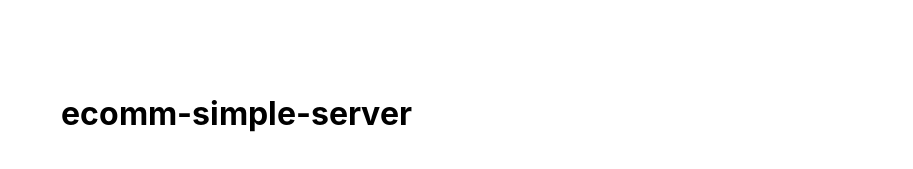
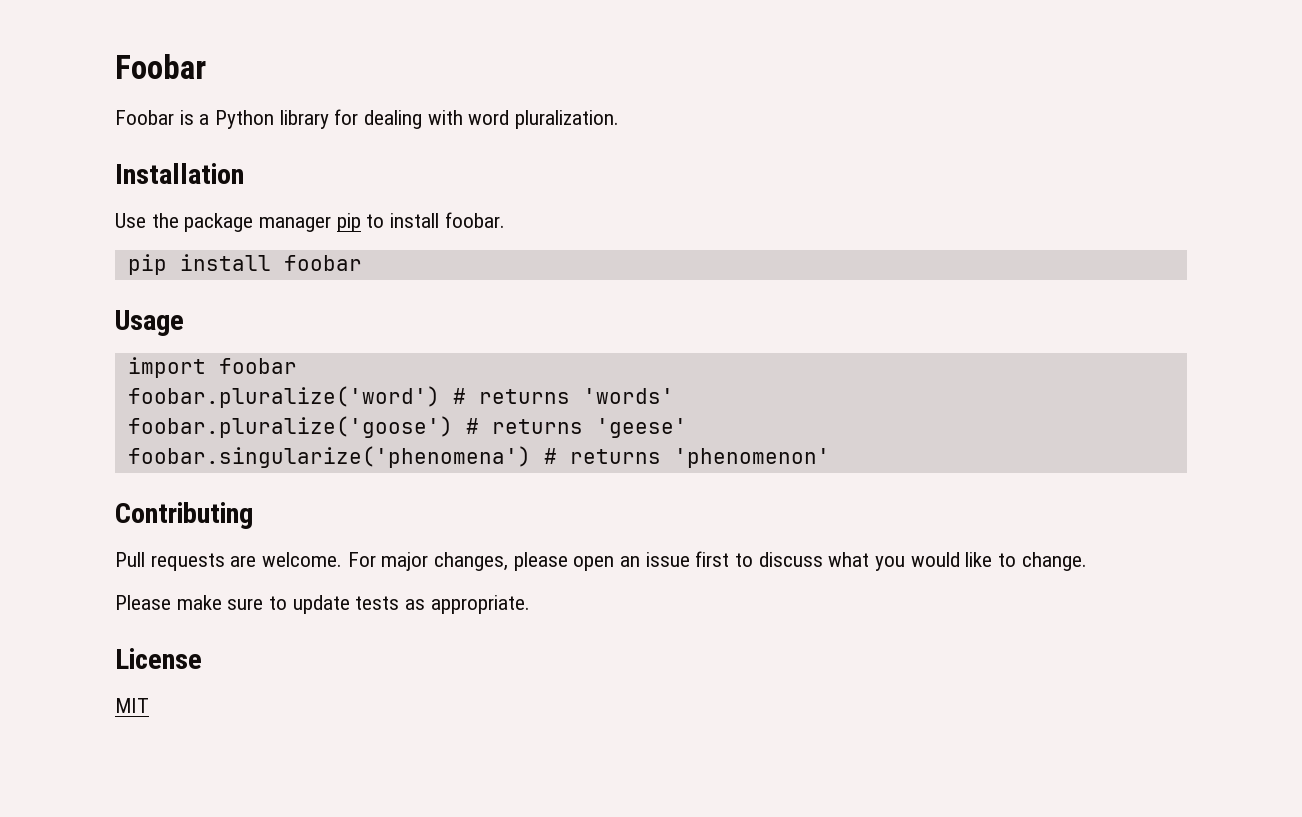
[61,100,412,132] ecomm-simple-server -> [115,54,206,79] [115,109,620,129] [115,163,244,184] [115,212,505,232] [127,254,362,275] [115,310,184,336] [127,357,297,378] [127,386,674,408] [127,416,687,438] [127,446,830,468] [115,502,253,529] [115,551,1087,571] [115,595,530,614] [115,648,202,669] [115,698,149,713] Foobar // Foobar is a Python library for dealing with word pluralization. // Installation // Use the package manager pip to install foobar. // pip install foobar // Usage // import foobar // foobar.pluralize('word') # returns 'words' // foobar.pluralize('goose') # returns 'geese' // foobar.singularize('phenomena') # returns 'phenomenon' // Contributing // Pull requests are welcome. For major changes, please open an issue first to discuss what you would like to change. // Please make sure to update tests as appropriate. // License // MIT

